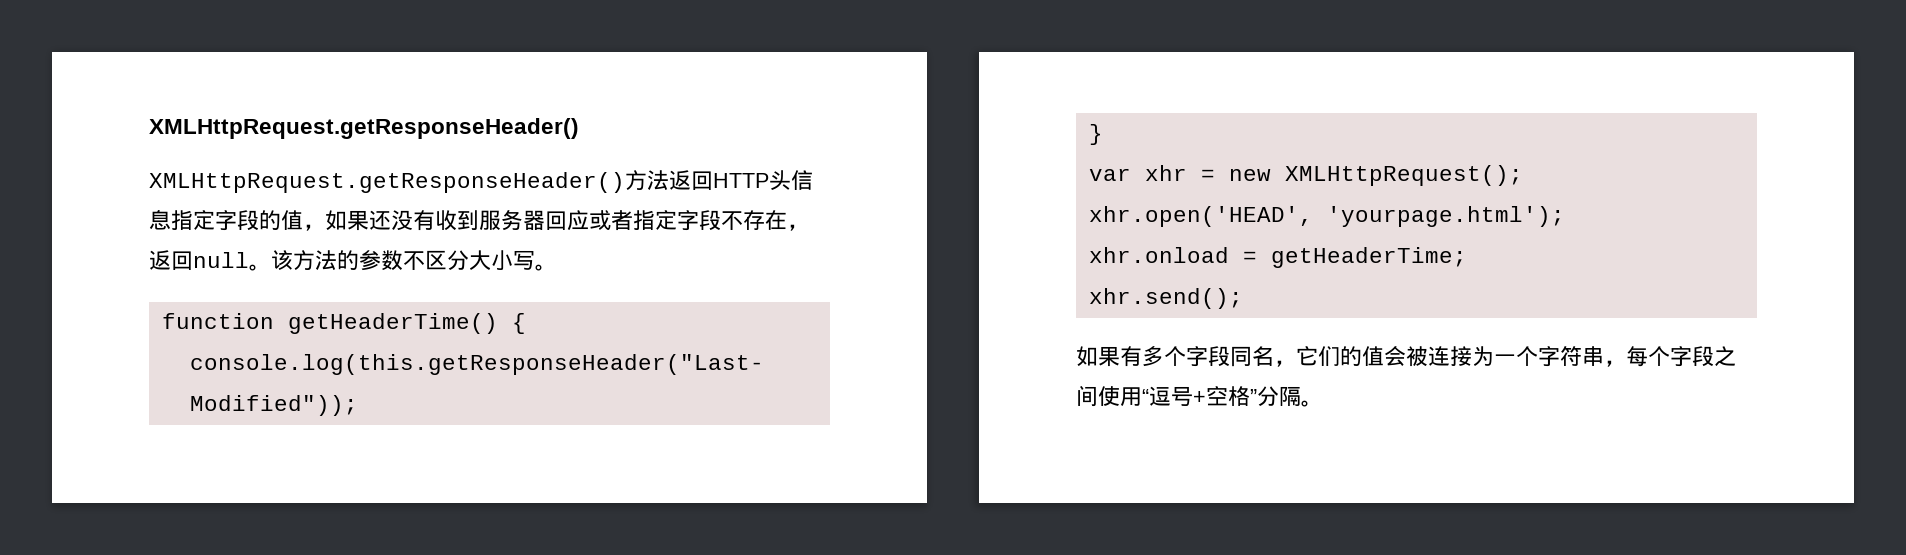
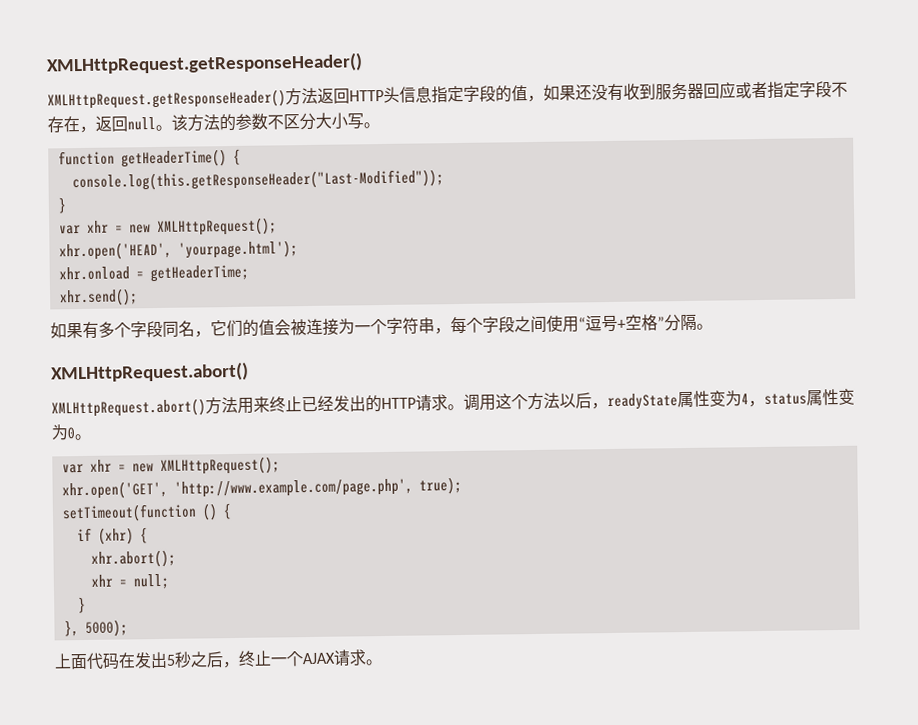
(1323, 403) none -> [50,361,249,383] [51,388,855,418] [51,424,91,441] [61,456,280,475] [61,476,462,500] [61,503,232,523] [76,527,148,545] [90,549,176,568] [90,573,169,590] [77,596,86,614] [63,619,128,637] [54,649,383,670] // XMLHttpRequest.abort() // XMLHttpRequest.abort()方法用来终止已经发出的HTTP请求。调用这个方法以后，readyState属性变为4，status属性变为0。 // var xhr = new XMLHttpRequest(); // xhr.open('GET', 'http://www.example.com/page.php', true); // setTimeout(function () { // if (xhr) { // xhr.abort(); // xhr = null; // } // }, 5000); // 上面代码在发出5秒之后，终止一个AJAX请求。

